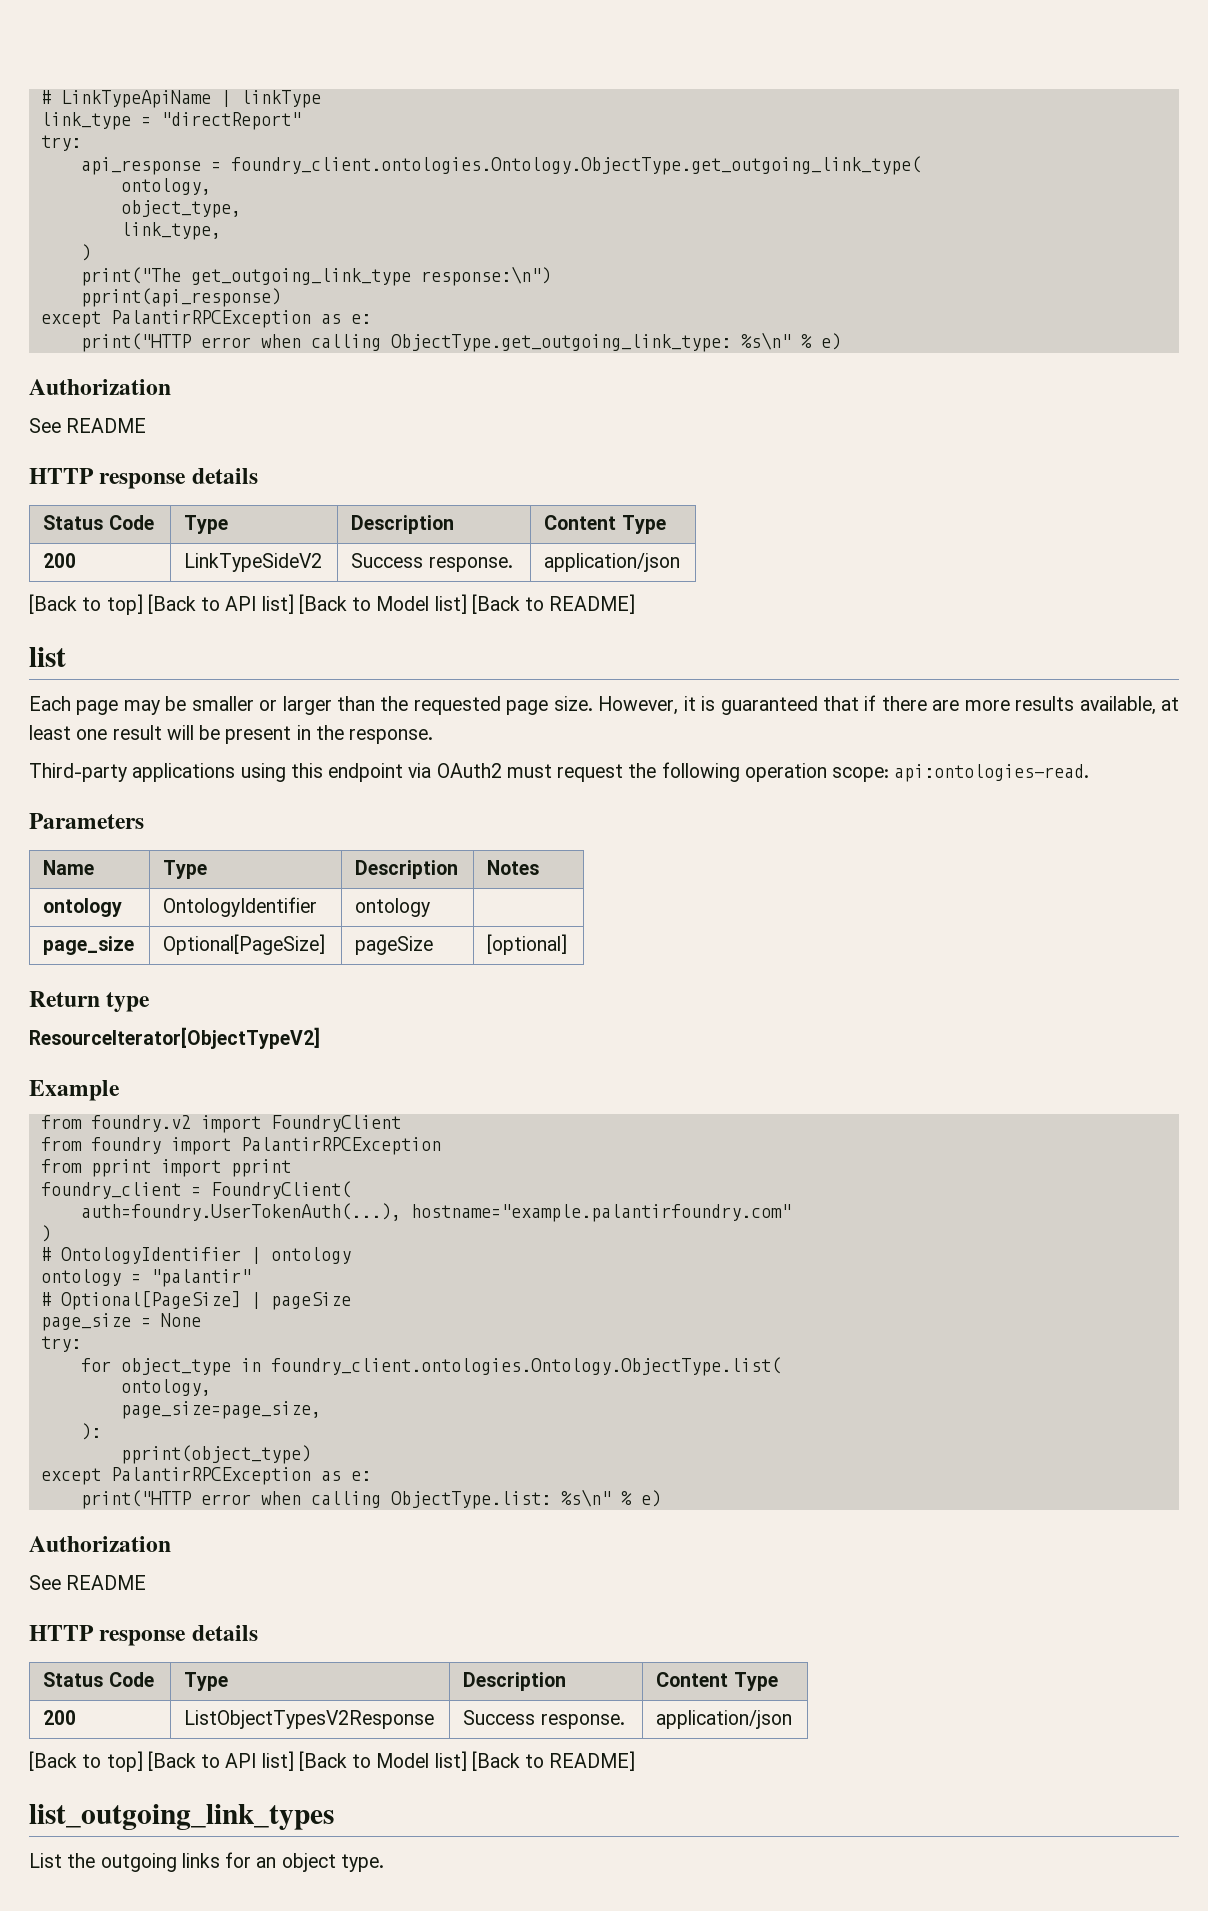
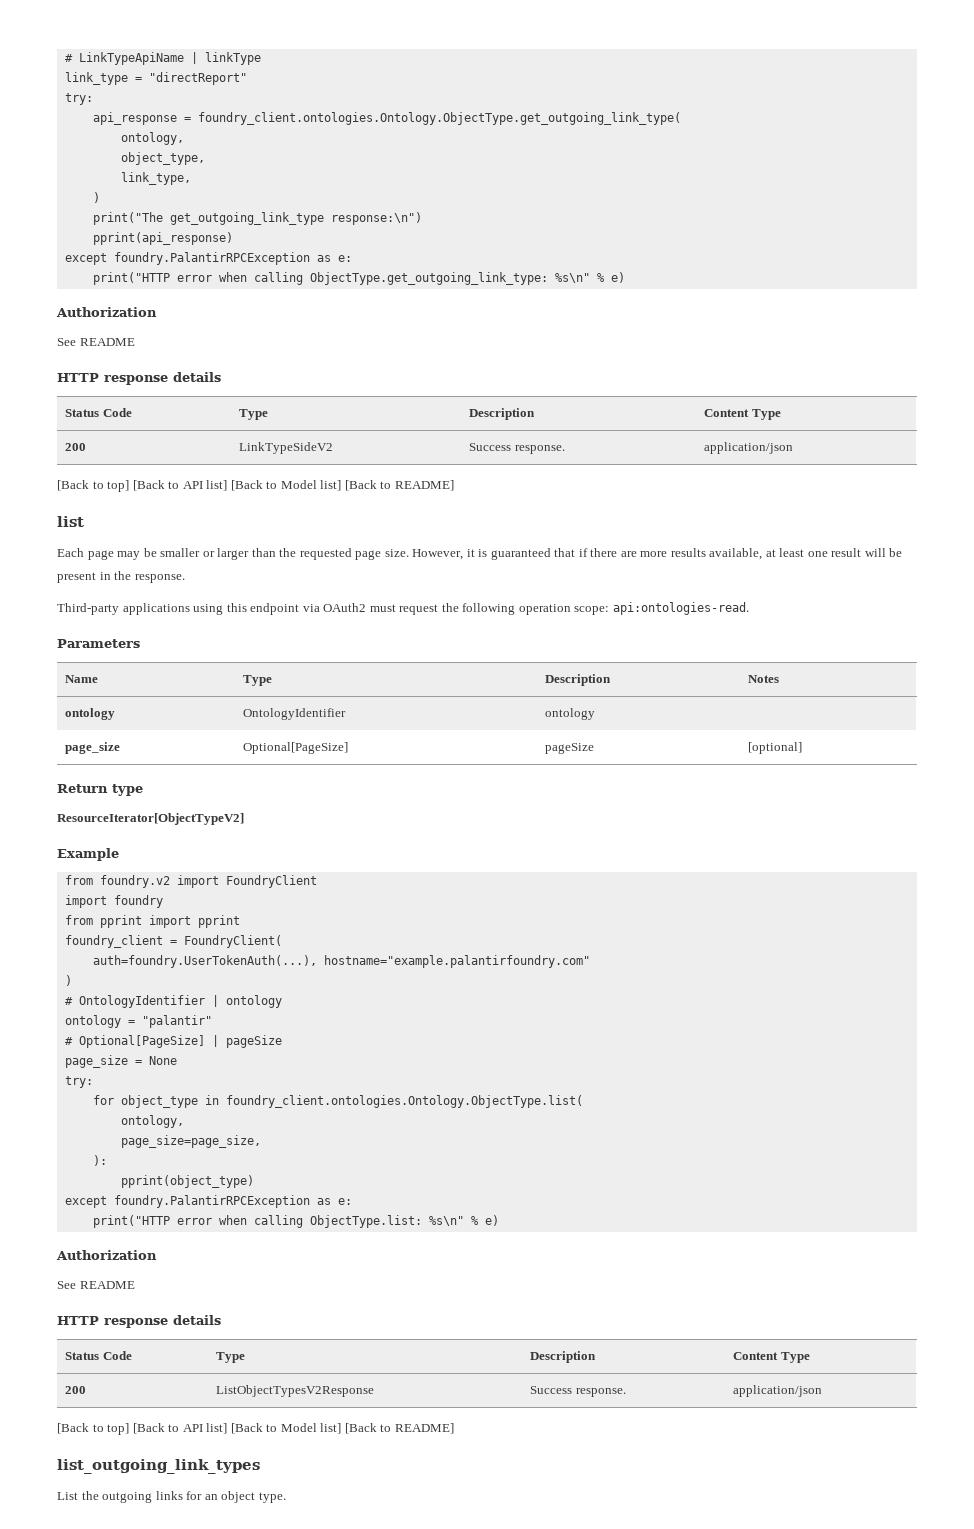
[110,310,311,328] PalantirRPCException -> [113,252,310,265] foundry.PalantirRPCException
[40,1137,82,1151] from -> [64,895,107,908] import
[170,1137,441,1155] import PalantirRPCException -> (163, 901) none
[110,1467,311,1485] PalantirRPCException -> [113,1195,310,1208] foundry.PalantirRPCException

